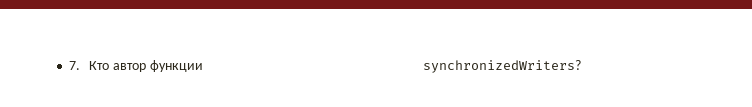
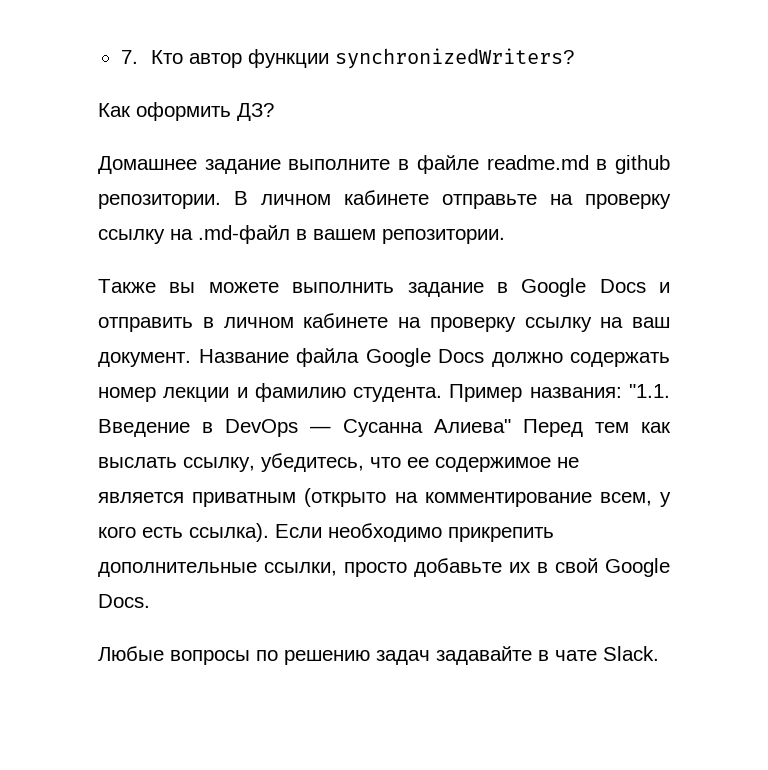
(582, 66) none -> [98,102,274,121] [98,155,670,174] [98,190,671,209] [98,225,505,244] [98,278,670,297] [98,313,670,332] [98,348,670,367] [98,383,670,402] [98,419,671,437] [98,453,579,472] [98,488,672,507] [98,523,554,542] [98,558,670,577] [98,594,150,608] [98,646,659,665] // Как оформить ДЗ? // Домашнее задание выполните в файле readme.md в github репозитории. В личном кабинете отправьте на проверку ссылку на .md-файл в вашем репозитории. // Также вы можете выполнить задание в Google Docs и отправить в личном кабинете на проверку ссылку на ваш документ. Название файла Google Docs должно содержать номер лекции и фамилию студента. Пример названия: "1.1. Введение в DevOps — Сусанна Алиева" Перед тем как выслать ссылку, убедитесь, что ее содержимое не является приватным (открыто на комментирование всем, у кого есть ссылка). Если необходимо прикрепить дополнительные ссылки, просто добавьте их в свой Google Docs. // Любые вопросы по решению задач задавайте в чате Slack.

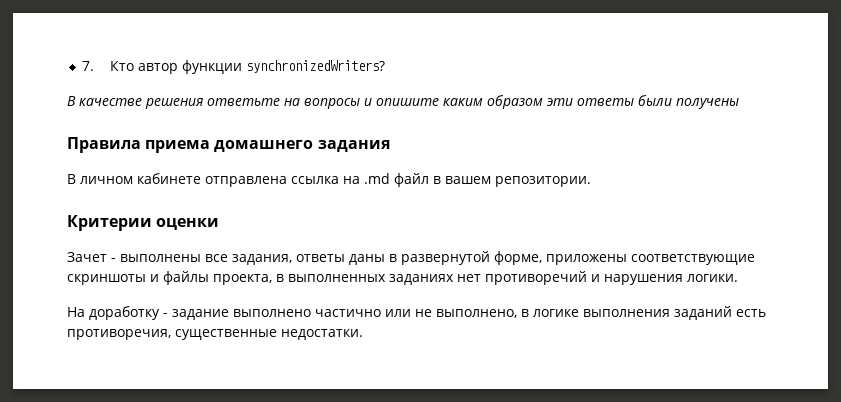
[98,102,274,121] [98,155,670,174] [98,190,671,209] [98,225,505,244] [98,278,670,297] [98,313,670,332] [98,348,670,367] [98,383,670,402] [98,419,671,437] [98,453,579,472] [98,488,672,507] [98,523,554,542] [98,558,670,577] [98,594,150,608] [98,646,659,665] Как оформить ДЗ? // Домашнее задание выполните в файле readme.md в github репозитории. В личном кабинете отправьте на проверку ссылку на .md-файл в вашем репозитории. // Также вы можете выполнить задание в Google Docs и отправить в личном кабинете на проверку ссылку на ваш документ. Название файла Google Docs должно содержать номер лекции и фамилию студента. Пример названия: "1.1. Введение в DevOps — Сусанна Алиева" Перед тем как выслать ссылку, убедитесь, что ее содержимое не является приватным (открыто на комментирование всем, у кого есть ссылка). Если необходимо прикрепить дополнительные ссылки, просто добавьте их в свой Google Docs. // Любые вопросы по решению задач задавайте в чате Slack. -> [67,95,739,109] [67,137,390,153] [67,173,591,187] [67,215,220,231] [67,251,755,265] [67,271,738,285] [67,306,766,320] [67,329,363,340] В качестве решения ответьте на вопросы и опишите каким образом эти ответы были получены // Правила приема домашнего задания // В личном кабинете отправлена ссылка на .md файл в вашем репозитории. // Критерии оценки // Зачет - выполнены все задания, ответы даны в развернутой форме, приложены соответствующие скриншоты и файлы проекта, в выполненных заданиях нет противоречий и нарушения логики. // На доработку - задание выполнено частично или не выполнено, в логике выполнения заданий есть противоречия, существенные недостатки.

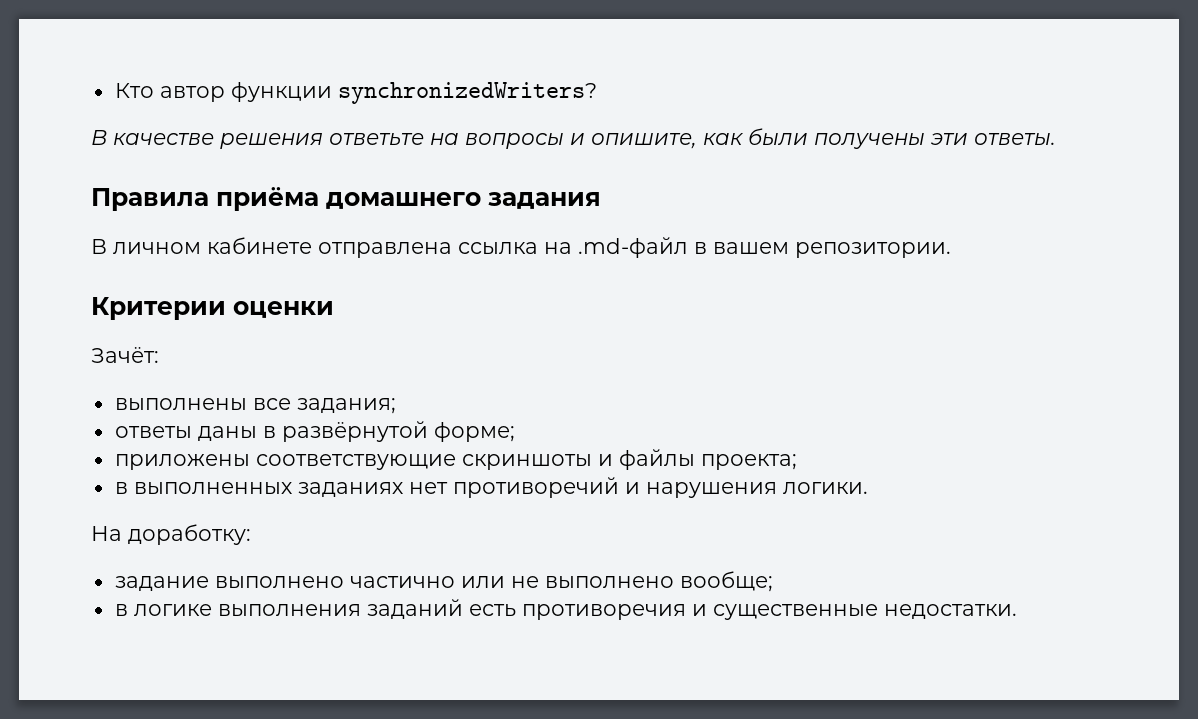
[82,61,95,71] 7. -> (114, 90) none
[376,95,634,109] опишите каким образом эти ответы -> [591,133,744,149] опишите, как
(739, 103) none -> [930,133,1056,145] эти ответы.
[145,140,211,153] приема -> [216,187,319,211] приёма
[364,173,429,187] .md файл -> [578,237,688,258] .md-файл
[67,252,116,262] Зачет - -> [91,347,159,363] Зачёт: //
[232,254,292,265] задания, -> [296,398,396,414] задания; //
[401,251,542,265] развернутой форме, -> [281,421,515,442] развёрнутой форме; //
[213,274,272,285] проекта, -> [700,454,797,470] проекта; //
[89,306,168,320] доработку - -> [128,524,251,545] доработку: //
[436,309,517,318] выполнено, -> [544,571,773,592] выполнено вообще; //
[67,329,171,340] противоречия, -> [521,604,707,620] противоречия и

